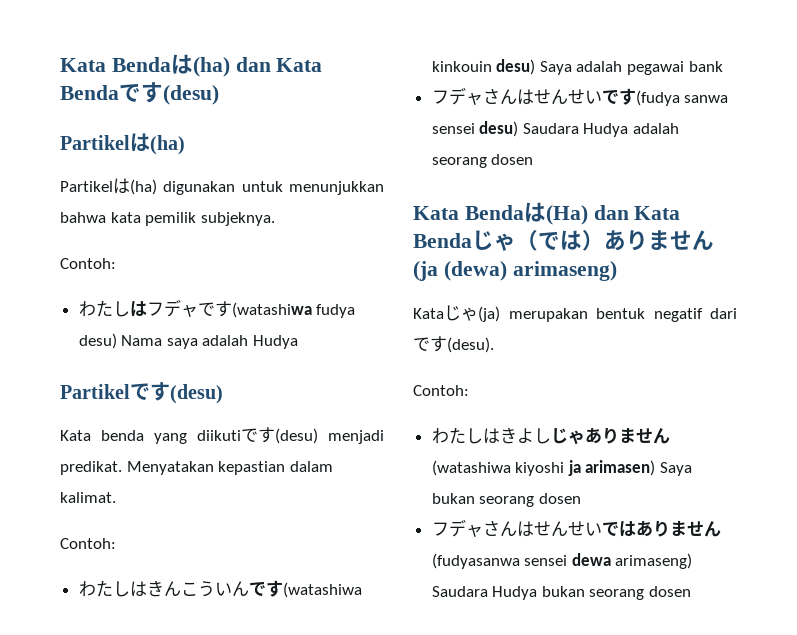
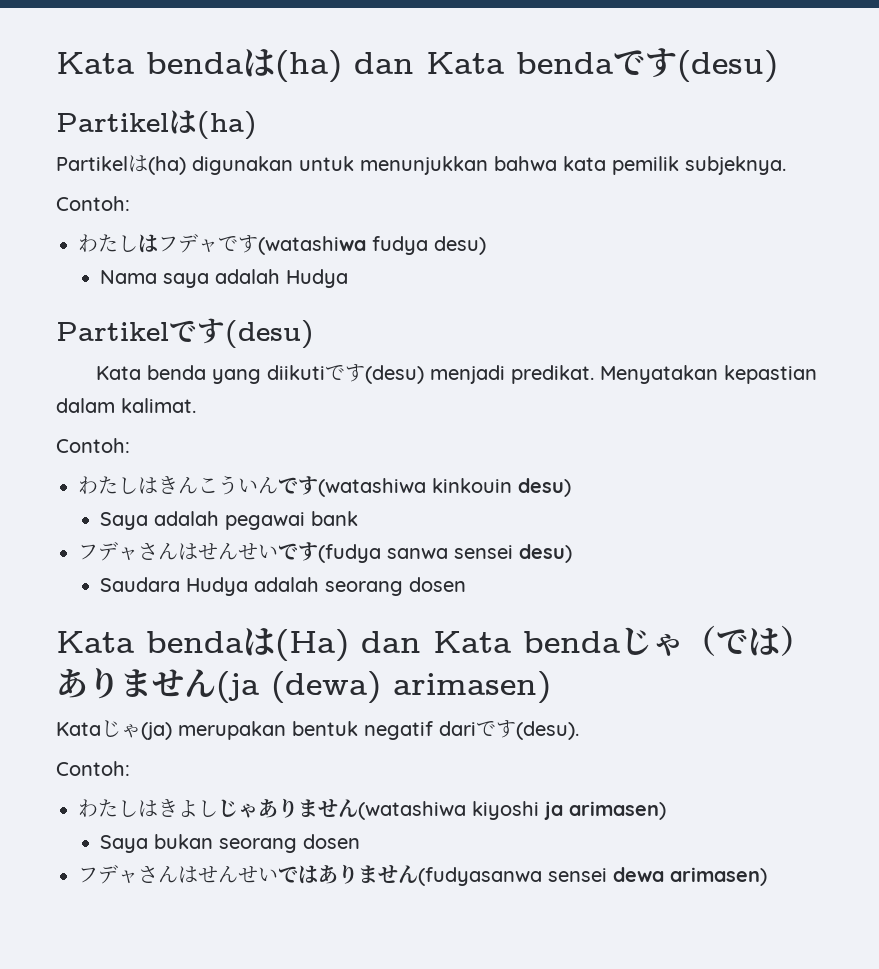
[60,57,171,72] Kata Benda -> [56,52,243,74] Kata benda
[60,85,119,100] Benda -> [516,52,613,74] benda
(117, 341) none -> (486, 245) //
(536, 67) none -> (571, 487) //
(519, 129) none -> (572, 553) //
[464,205,524,220] Benda -> [146,631,243,653] benda
[413,233,472,248] Benda -> [523,631,620,653] benda
[512,261,617,281] arimaseng) -> [393,671,551,704] arimasen)
(656, 468) none -> (666, 810) //
[615,553,693,569] [431,586,692,600] arimaseng) Saudara Hudya bukan seorang dosen -> [670,867,767,886] arimasen)

